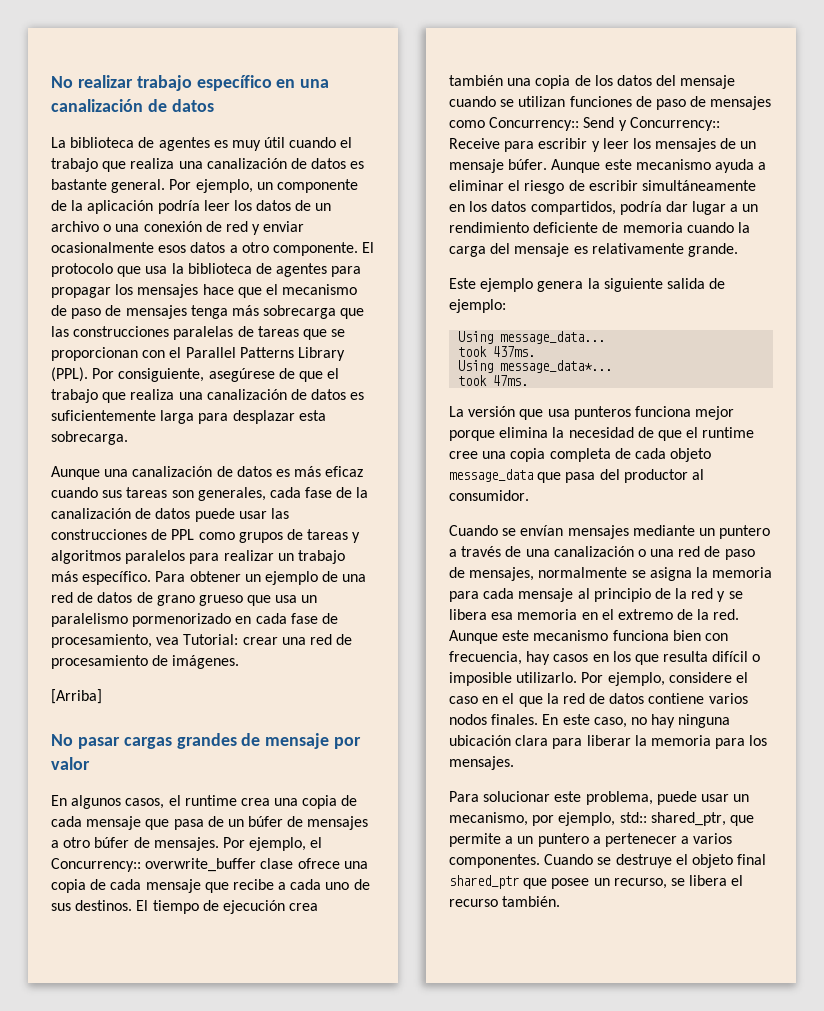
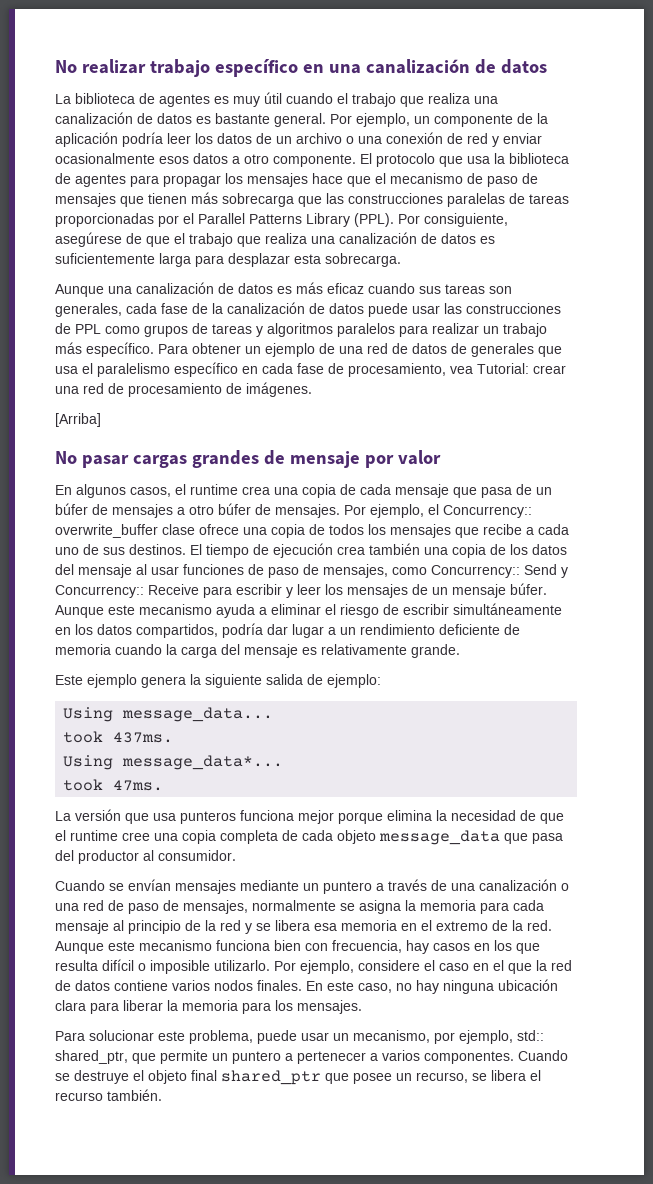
[190,305,228,319] tenga -> [120,193,187,207] que tienen
[302,329,346,340] [51,347,166,361] que se proporcionan con -> [55,213,179,227] proporcionadas por
[156,595,318,606] [51,613,232,627] grano grueso que usa un paralelismo pormenorizado -> [471,343,562,357] [55,362,238,377] generales que usa el paralelismo específico
[110,879,201,893] cada mensaje -> [329,524,451,538] todos los mensajes
[449,96,566,107] cuando se utilizan -> [136,564,179,575] al usar
[710,96,772,110] mensajes -> [323,564,388,578] mensajes,
[505,836,514,844] a -> (208, 1057) none

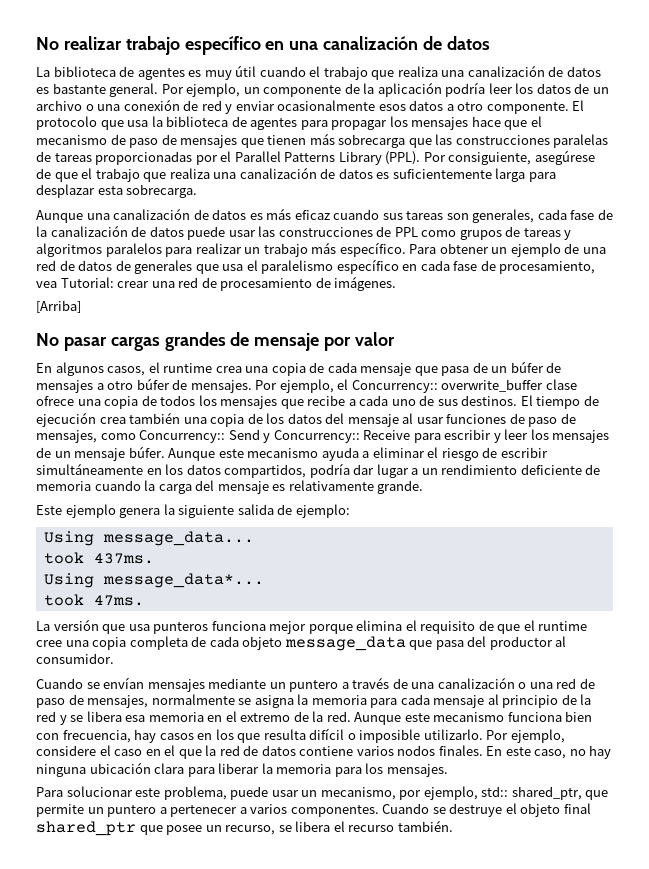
[436,810,516,821] la necesidad -> [405,620,476,634] el requisito

